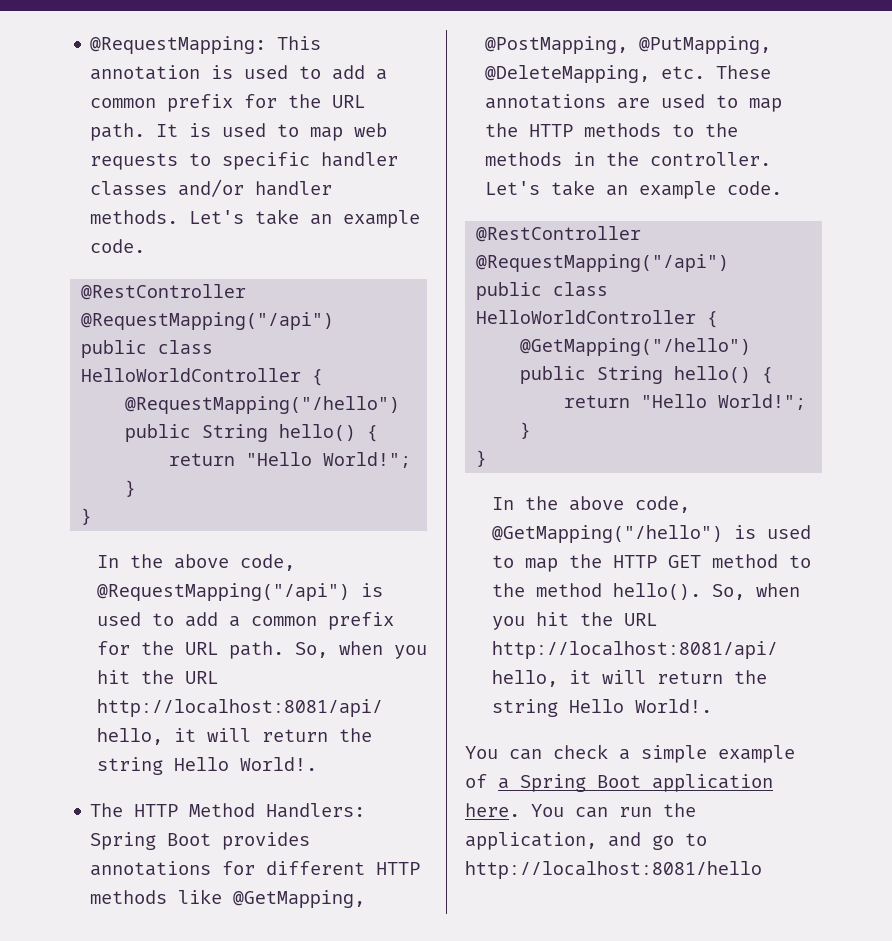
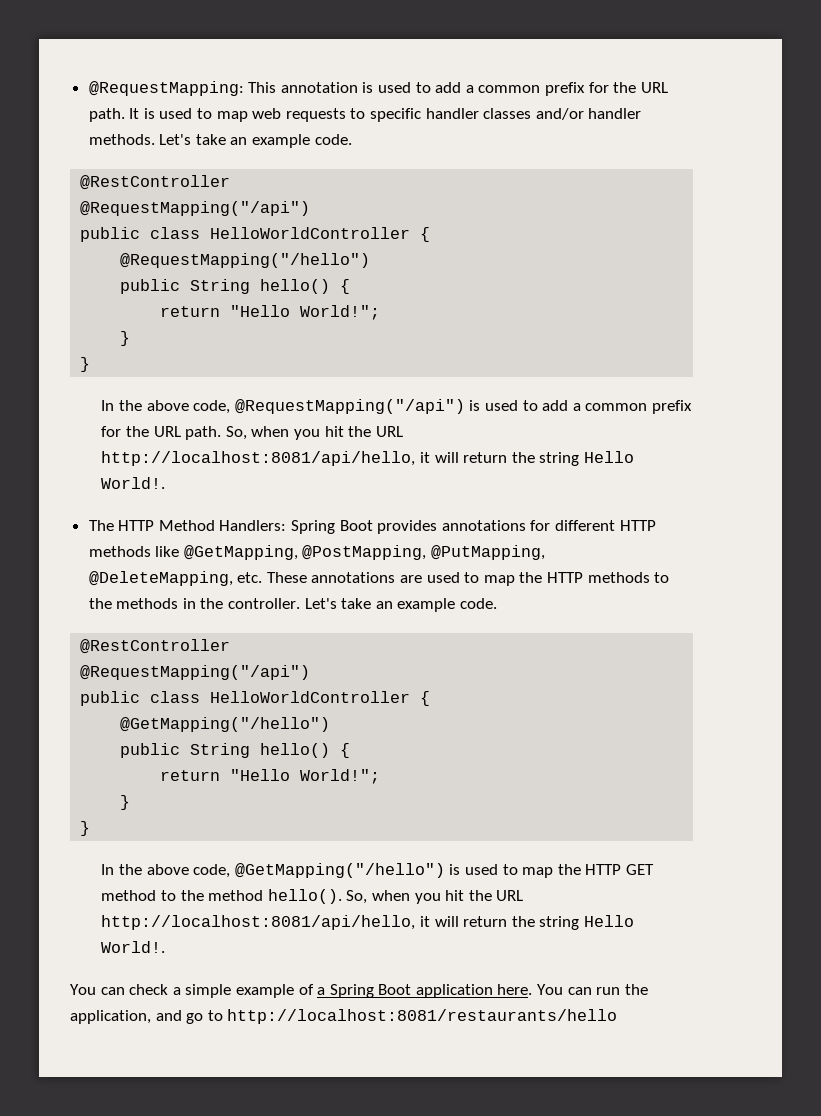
[465,861,762,879] http://localhost:8081/hello -> [227,1009,618,1024] http://localhost:8081/restaurants/hello

